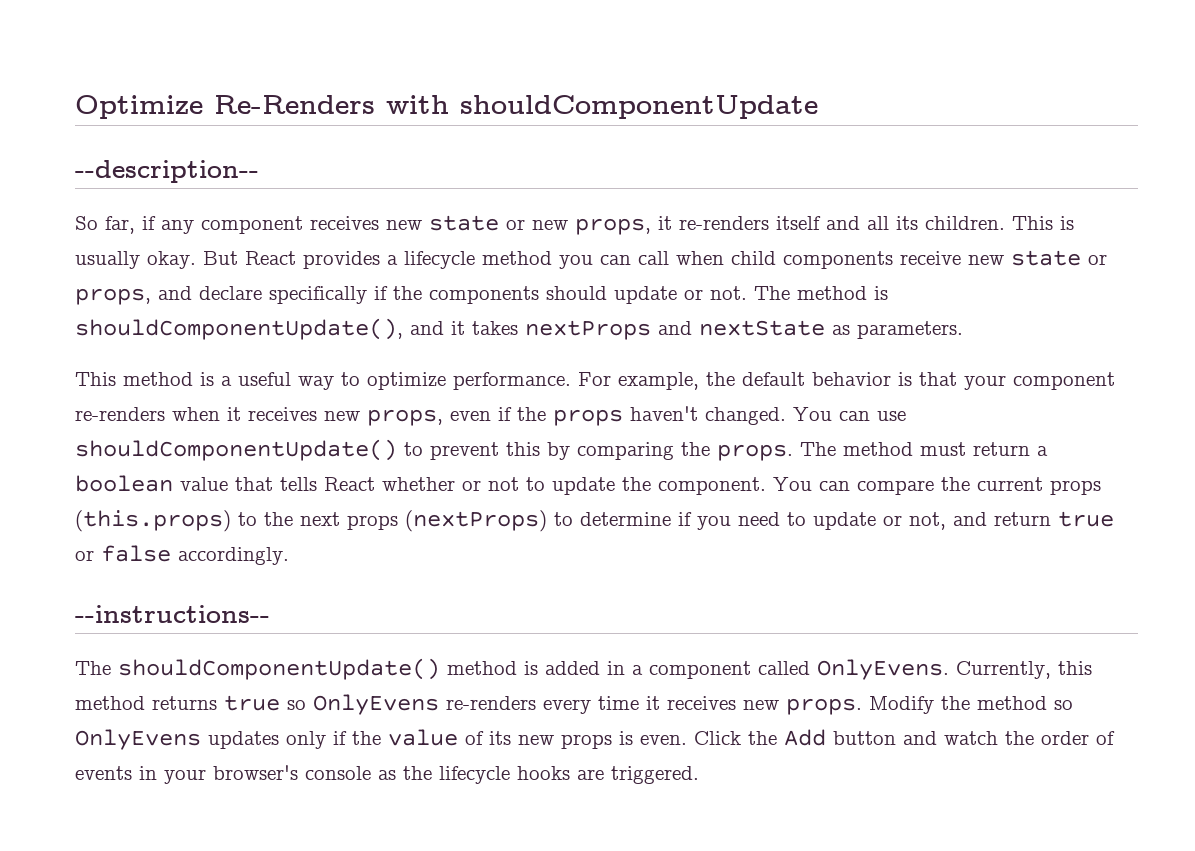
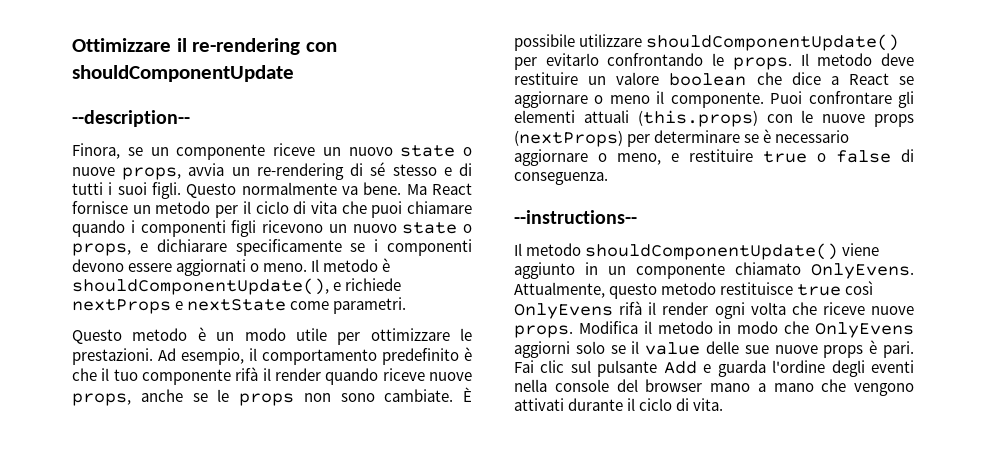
[75,95,818,119] [75,160,259,183] [75,215,1074,235] [75,250,1107,269] [75,286,888,305] [75,318,963,340] [75,372,1115,390] [75,406,906,426] [75,439,1048,461] [75,475,1101,495] [75,510,1114,532] [75,545,289,565] [75,605,270,623] [75,658,1092,680] [75,694,1073,715] [75,729,1115,750] [75,765,699,784] Optimize Re-Renders with shouldComponentUpdate // --description-- // So far, if any component receives new state or new props, it re-renders itself and all its children. This is usually okay. But React provides a lifecycle method you can call when child components receive new state or props, and declare specifically if the components should update or not. The method is shouldComponentUpdate(), and it takes nextProps and nextState as parameters. // This method is a useful way to optimize performance. For example, the default behavior is that your component re-renders when it receives new props, even if the props haven't changed. You can use shouldComponentUpdate() to prevent this by comparing the props. The method must return a boolean value that tells React whether or not to update the component. You can compare the current props (this.props) to the next props (nextProps) to determine if you need to update or not, and return true or false accordingly. // --instructions-- // The shouldComponentUpdate() method is added in a component called OnlyEvens. Currently, this method returns true so OnlyEvens re-renders every time it receives new props. Modify the method so OnlyEvens updates only if the value of its new props is even. Click the Add button and watch the order of events in your browser's console as the lifecycle hooks are triggered. -> [72,38,337,55] [72,65,294,82] [72,110,190,127] [72,143,472,160] [72,162,473,180] [72,182,472,199] [72,201,472,218] [72,220,472,237] [72,239,472,256] [72,258,391,276] [72,278,402,295] [72,297,407,314] [72,327,472,345] [72,347,472,365] [72,367,472,385] [72,387,472,406] [514,34,900,51] [514,53,914,70] [514,72,914,86] [514,91,914,108] [514,110,914,127] [514,129,850,147] [514,149,914,166] [514,172,608,185] [514,210,637,224] [514,243,880,260] [514,262,914,279] [514,281,874,299] [514,301,914,319] [514,321,915,338] [514,340,914,358] [514,360,914,377] [514,379,914,396] [514,398,724,411] Ottimizzare il re-rendering con shouldComponentUpdate // --description-- // Finora, se un componente riceve un nuovo state o nuove props, avvia un re-rendering di sé stesso e di tutti i suoi figli. Questo normalmente va bene. Ma React fornisce un metodo per il ciclo di vita che puoi chiamare quando i componenti figli ricevono un nuovo state o props, e dichiarare specificamente se i componenti devono essere aggiornati o meno. Il metodo è shouldComponentUpdate(), e richiede nextProps e nextState come parametri. // Questo metodo è un modo utile per ottimizzare le prestazioni. Ad esempio, il comportamento predefinito è che il tuo componente rifà il render quando riceve nuove props, anche se le props non sono cambiate. È possibile utilizzare shouldComponentUpdate() per evitarlo confrontando le props. Il metodo deve restituire un valore boolean che dice a React se aggiornare o meno il componente. Puoi confrontare gli elementi attuali (this.props) con le nuove props (nextProps) per determinare se è necessario aggiornare o meno, e restituire true o false di conseguenza. // --instructions-- // Il metodo shouldComponentUpdate() viene aggiunto in un componente chiamato OnlyEvens. Attualmente, questo metodo restituisce true così OnlyEvens rifà il render ogni volta che riceve nuove props. Modifica il metodo in modo che OnlyEvens aggiorni solo se il value delle sue nuove props è pari. Fai clic sul pulsante Add e guarda l'ordine degli eventi nella console del browser mano a mano che vengono attivati durante il ciclo di vita.

